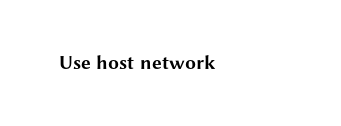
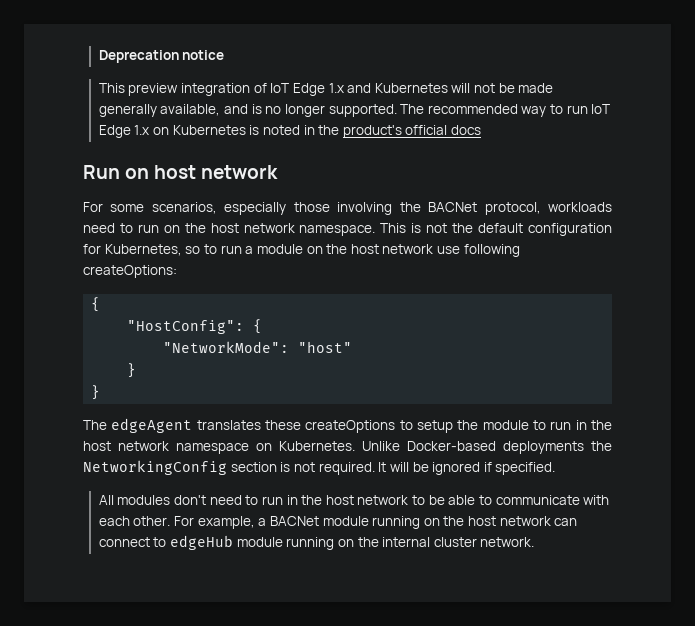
[59,55,216,69] Use host network -> [98,50,225,63] [98,83,554,96] [98,104,611,117] [98,125,482,138] [83,165,279,179] [83,202,613,215] [83,223,612,236] [83,244,520,257] [83,265,177,278] [91,297,101,312] [127,319,263,334] [163,341,353,353] [127,363,137,378] [91,385,101,400] [83,418,612,433] [83,441,612,454] [83,460,556,475] [98,495,610,505] [98,516,578,529] [98,535,535,550] Deprecation notice // This preview integration of IoT Edge 1.x and Kubernetes will not be made generally available, and is no longer supported. The recommended way to run IoT Edge 1.x on Kubernetes is noted in the product's official docs // Run on host network // For some scenarios, especially those involving the BACNet protocol, workloads need to run on the host network namespace. This is not the default configuration for Kubernetes, so to run a module on the host network use following createOptions: // { // "HostConfig": { // "NetworkMode": "host" // } // } // The edgeAgent translates these createOptions to setup the module to run in the host network namespace on Kubernetes. Unlike Docker-based deployments the NetworkingConfig section is not required. It will be ignored if specified. // All modules don't need to run in the host network to be able to communicate with each other. For example, a BACNet module running on the host network can connect to edgeHub module running on the internal cluster network.

